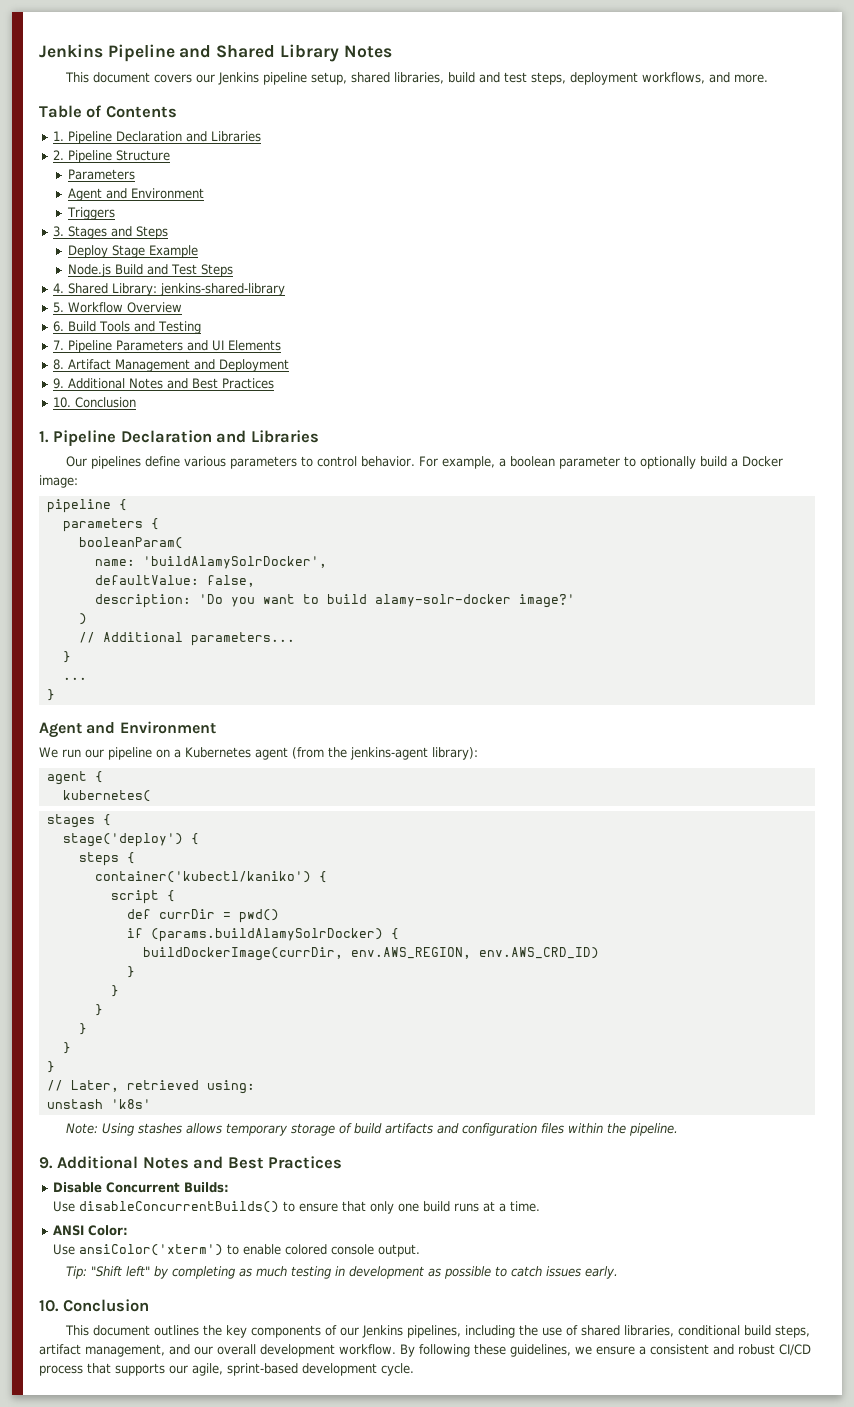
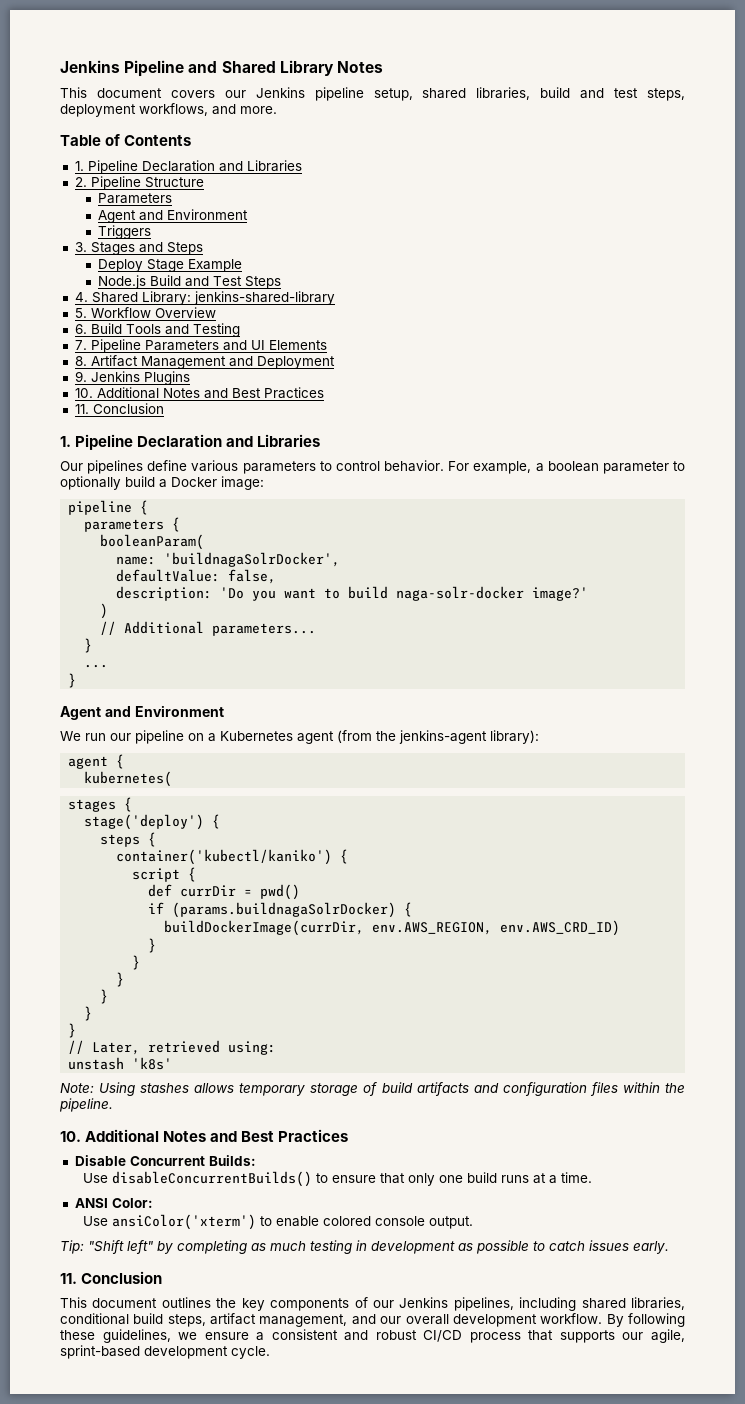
[68,378,275,389] [53,397,72,408] Additional Notes and Best Practices // 10. -> [90,371,190,385] [74,387,324,399] [74,404,89,414] Jenkins Plugins // 10. Additional Notes and Best Practices // 11.
[142,556,327,569] 'buildAlamySolrDocker', -> [164,552,341,567] 'buildnagaSolrDocker',
[374,594,511,607] alamy-solr-docker -> [396,586,525,601] naga-solr-docker
[150,928,383,942] (params.buildAlamySolrDocker) -> [172,902,397,918] (params.buildnagaSolrDocker)
[39,1157,53,1169] 9. -> [60,1131,81,1142] 10.
[39,1300,59,1312] 10. -> [60,1273,77,1284] 11.
[518,1325,578,1336] the use of -> (577, 1304) none

